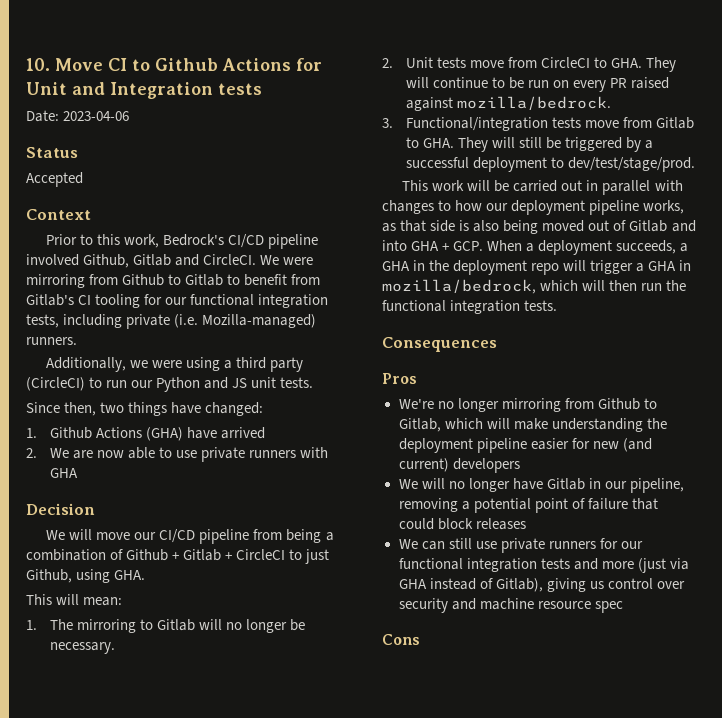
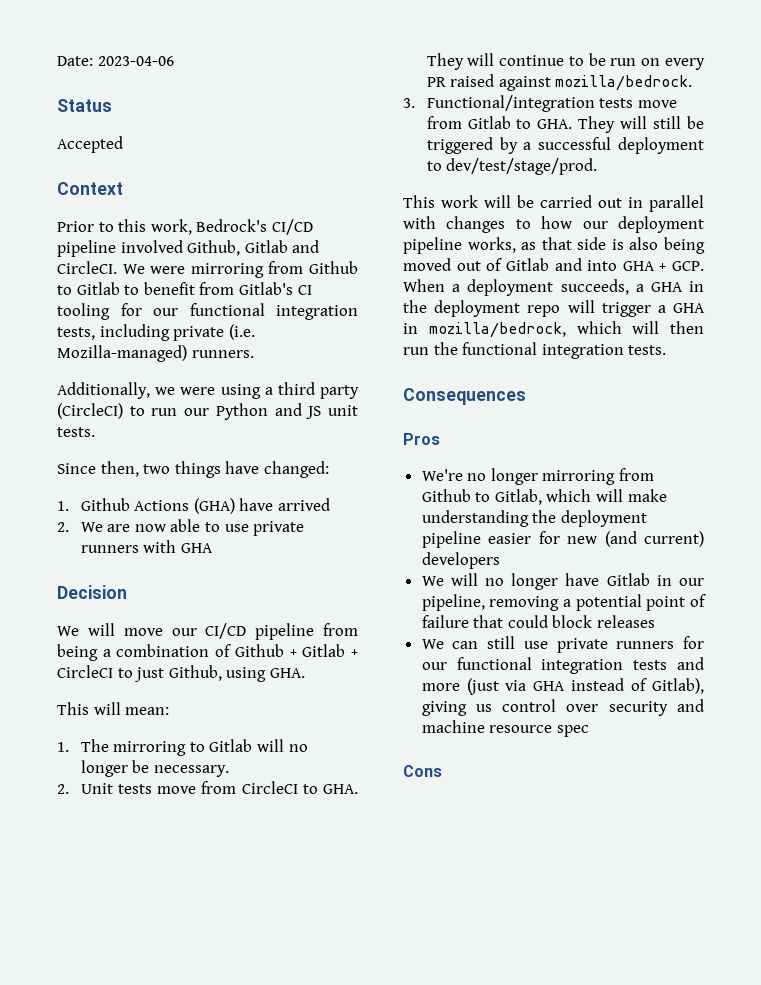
[26,58,322,71] [26,82,262,99] 10. Move CI to Github Actions for Unit and Integration tests // -> (57, 61) none

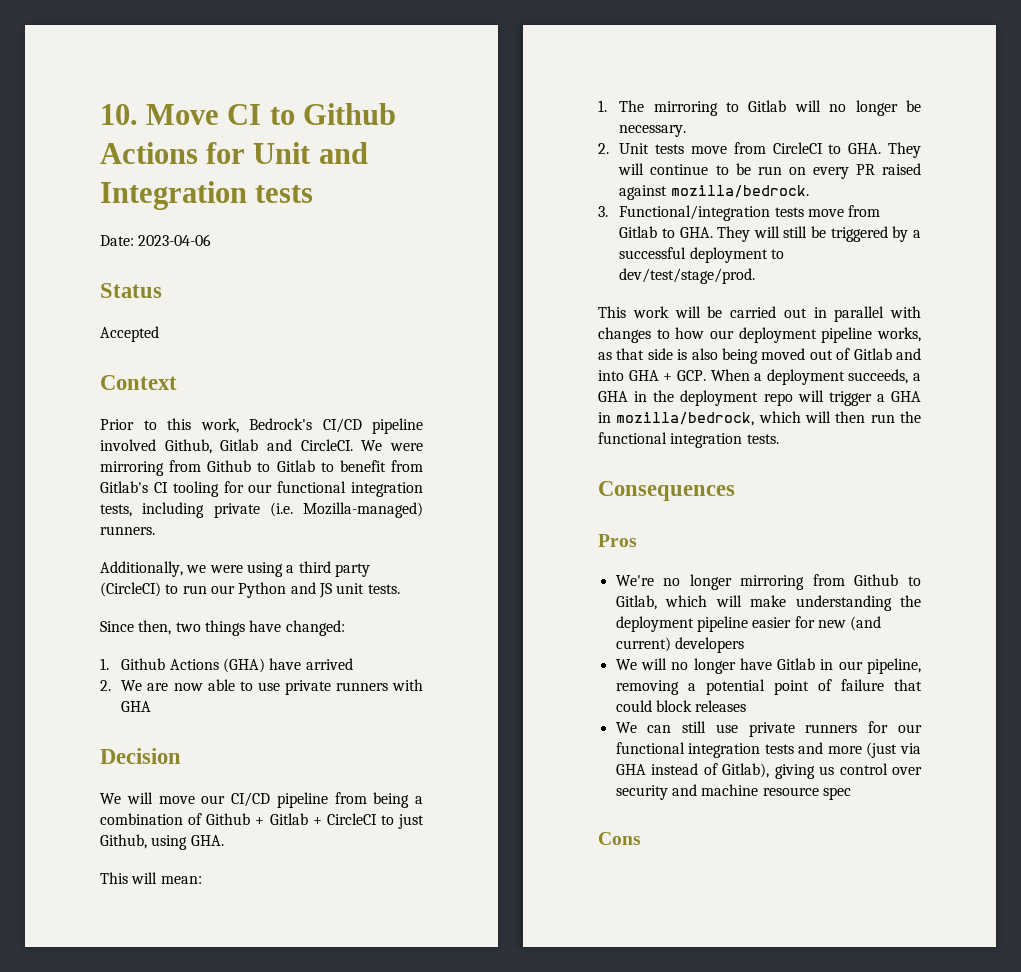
(57, 61) none -> [100,103,396,125] [100,142,368,164] [100,181,314,210] 10. Move CI to Github Actions for Unit and Integration tests //

